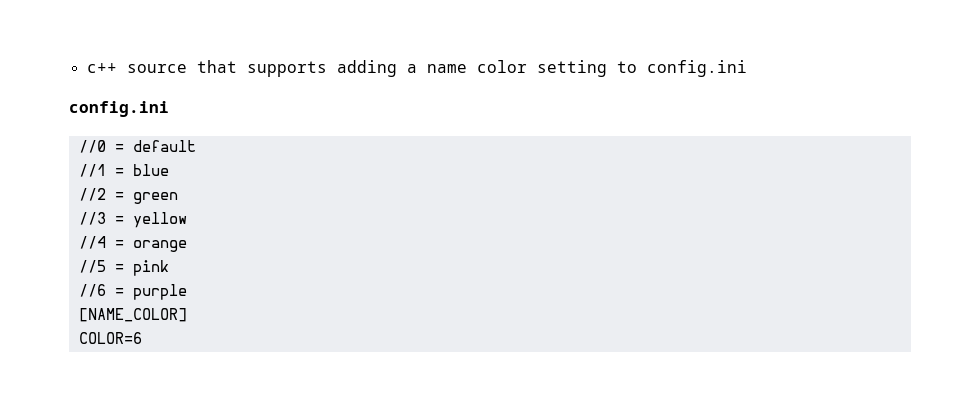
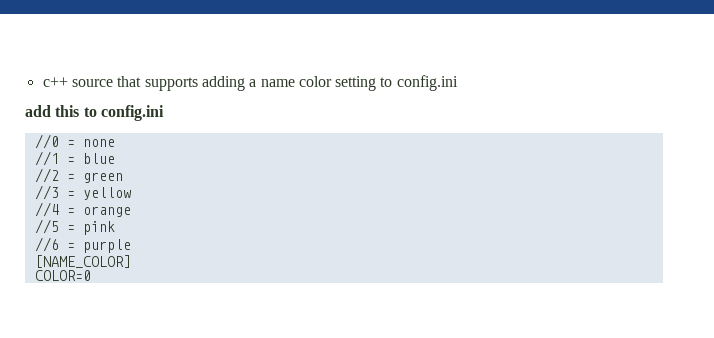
(747, 68) none -> [25,105,97,117] add this to
[114,140,196,152] = default -> [66,139,115,147] = none
[78,332,142,344] COLOR=6 -> [34,270,91,281] COLOR=0

